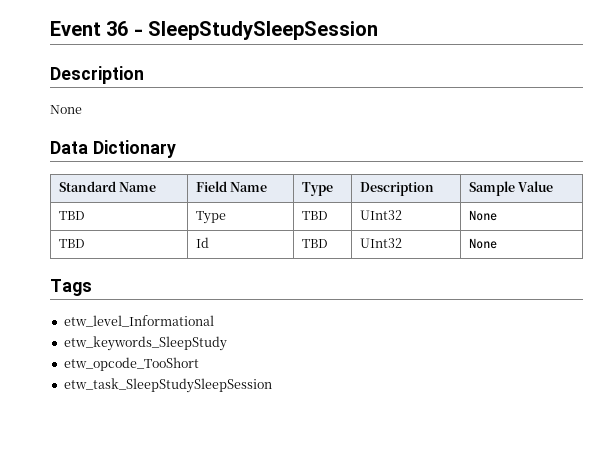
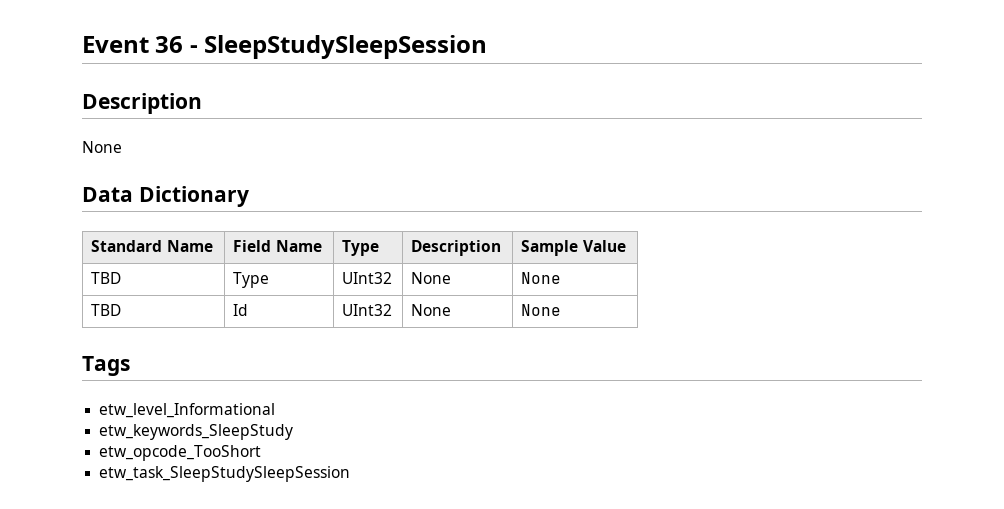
[301,211,328,220] [359,210,402,220] TBD | UInt32 -> [342,272,393,284] [411,272,452,284] UInt32 | None
[301,239,328,248] [359,238,402,248] TBD | UInt32 -> [342,304,393,316] [411,304,452,316] UInt32 | None

